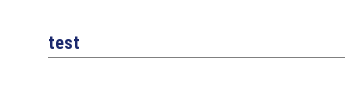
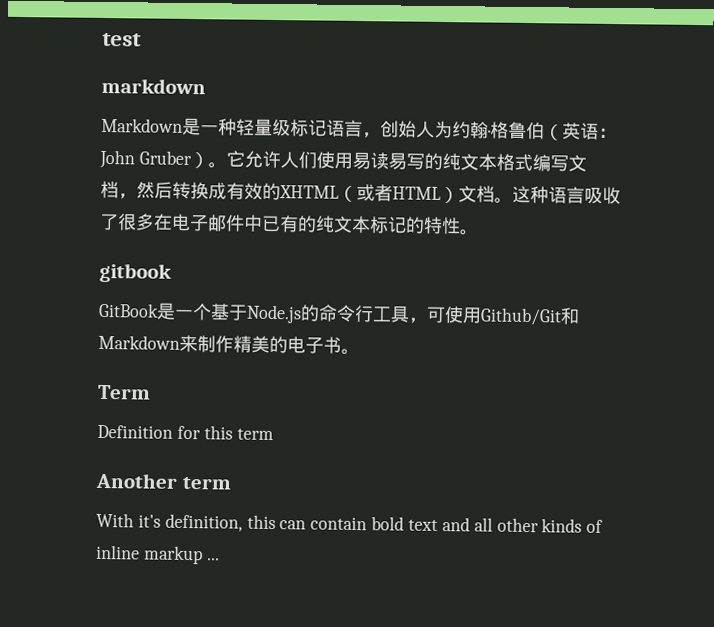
(80, 42) none -> [101,77,206,95] [101,117,617,141] [99,149,587,172] [100,180,621,205] [99,213,479,236] [99,262,172,283] [98,302,580,326] [98,334,360,356] [97,384,151,400] [97,424,274,441] [95,472,232,490] [96,512,604,533] [96,544,220,565] // markdown // Markdown是一种轻量级标记语言，创始人为约翰·格鲁伯（英语：John Gruber）。它允许人们使用易读易写的纯文本格式编写文档，然后转换成有效的XHTML（或者HTML）文档。这种语言吸收了很多在电子邮件中已有的纯文本标记的特性。 // gitbook // GitBook是一个基于Node.js的命令行工具，可使用Github/Git和Markdown来制作精美的电子书。 // Term // Definition for this term // Another term // With it's definition, this can contain bold text and all other kinds of inline markup ...

